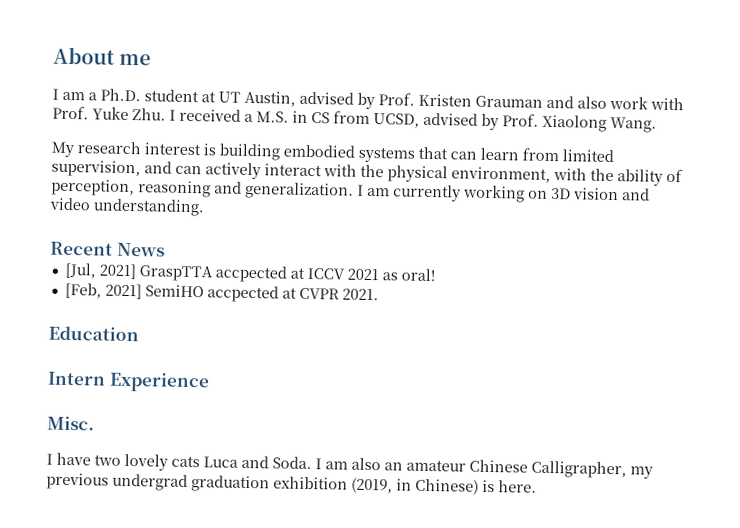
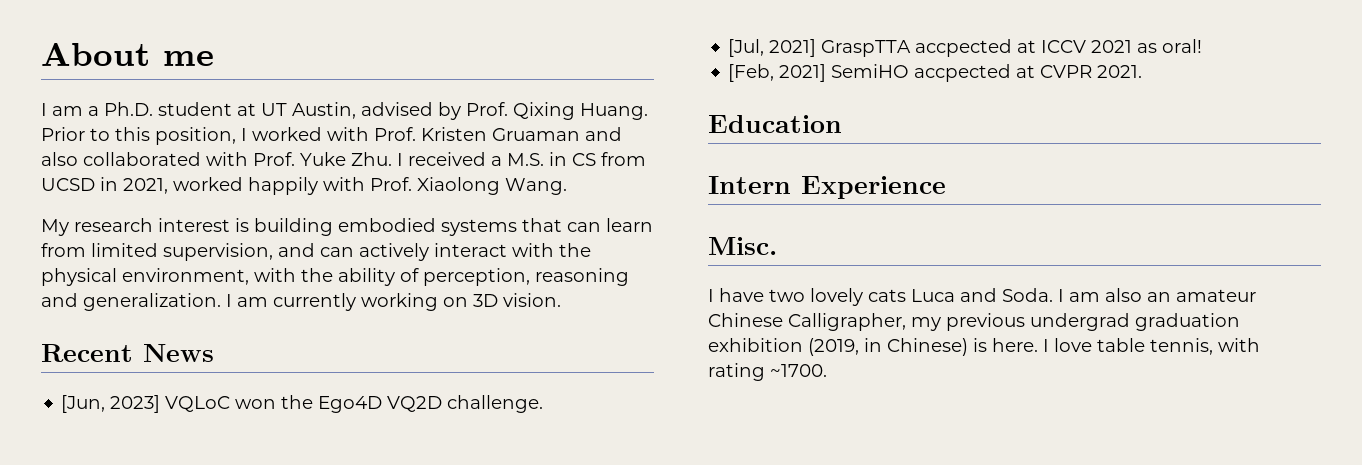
[418,93,543,108] Kristen Grauman -> [513,102,648,120] [41,127,580,145] Qixing Huang. Prior to this position, I worked with Prof. Kristen Gruaman
[609,95,648,110] work -> [83,152,201,166] collaborated
[373,112,499,131] UCSD, advised by -> [41,177,365,195] UCSD in 2021, worked happily with
[573,187,650,201] [49,197,205,217] [50,241,165,257] vision and video understanding. // Recent News -> [503,293,561,307] [41,344,214,362] [61,395,544,413] vision. // Recent News // [Jun, 2023] VQLoC won the Ego4D VQ2D challenge.
(537, 486) none -> [1043,338,1260,355] [708,363,827,381] I love table tennis, with rating ~1700.

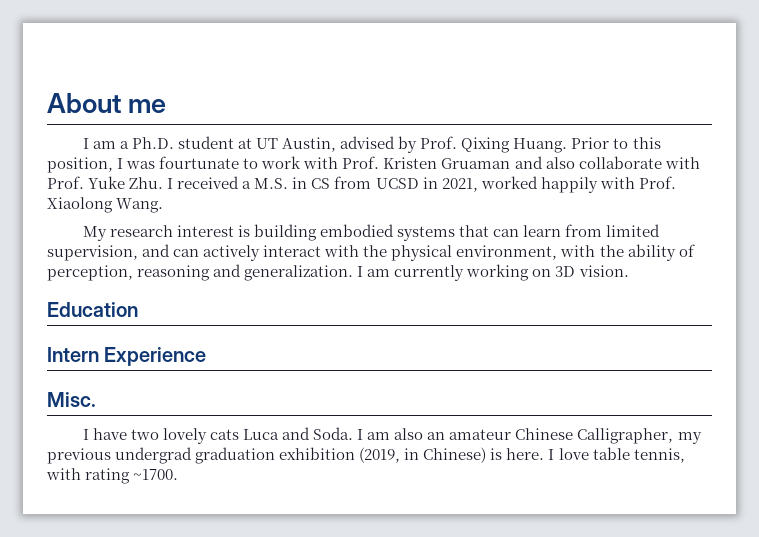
[252,127,322,141] worked -> [126,156,302,169] was fourtunate to work
[83,152,201,166] collaborated -> [578,156,662,169] collaborate
[41,344,214,362] [61,395,544,413] [728,39,1203,57] [728,64,1143,82] // Recent News // [Jun, 2023] VQLoC won the Ego4D VQ2D challenge. // [Jul, 2021] GraspTTA accpected at ICCV 2021 as oral! // [Feb, 2021] SemiHO accpected at CVPR 2021. -> (629, 271) none

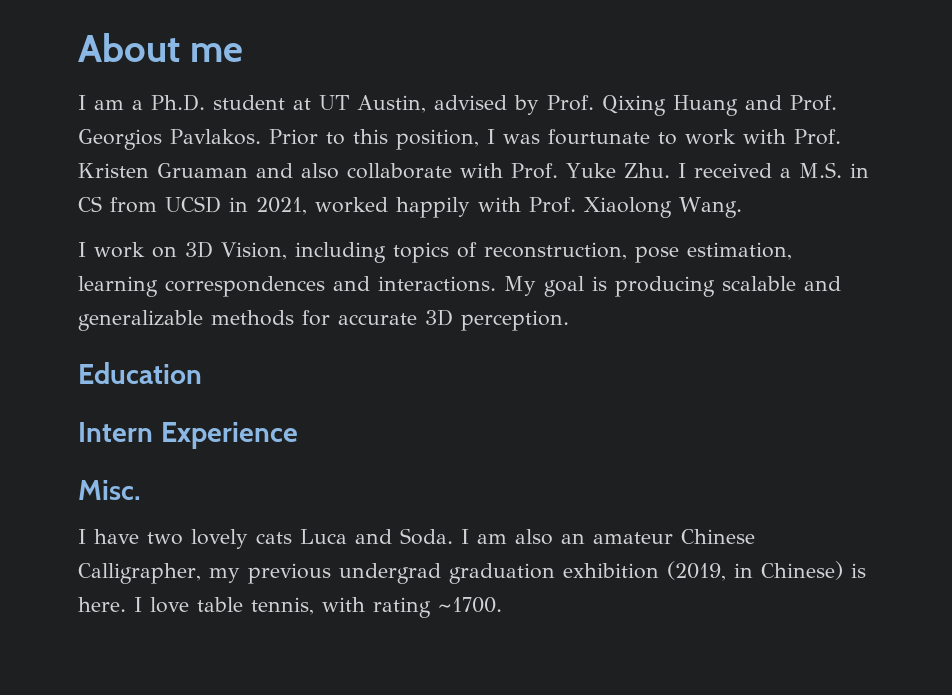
[513,138,568,153] Huang. -> [673,95,837,116] [78,129,261,150] Huang and Prof. Georgios Pavlakos.
[82,224,661,241] [47,244,695,261] [47,264,629,281] My research interest is building embodied systems that can learn from limited supervision, and can actively interact with the physical environment, with the ability of perception, reasoning and generalization. I am currently working on 3D vision. -> [78,241,792,263] [78,276,841,297] [78,309,569,331] I work on 3D Vision, including topics of reconstruction, pose estimation, learning correspondences and interactions. My goal is producing scalable and generalizable methods for accurate 3D perception.

